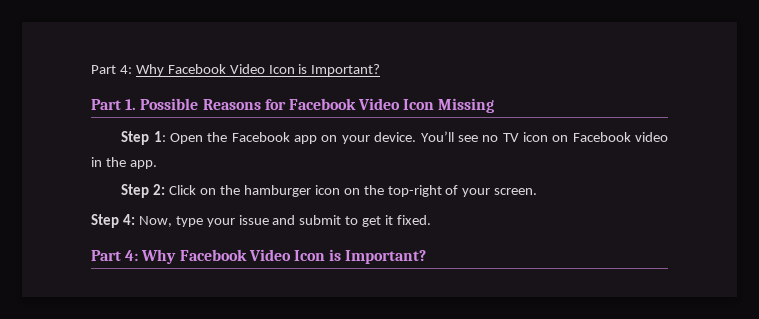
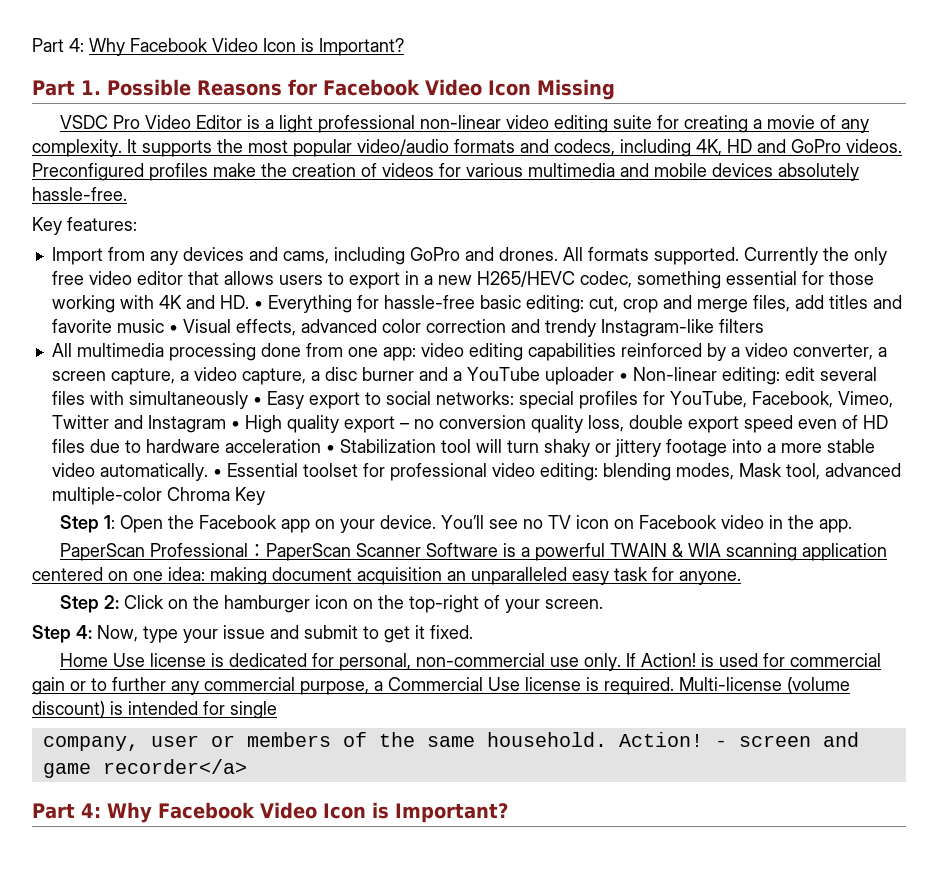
(495, 105) none -> [59,115,869,133] [32,139,902,157] [32,163,859,181] [32,187,127,201] [32,217,137,235] [51,247,887,265] [51,271,874,289] [51,295,902,313] [51,319,764,337] [51,343,887,361] [51,367,877,385] [51,391,893,409] [51,415,888,433] [51,439,875,457] [51,463,901,481] [51,487,265,505] // VSDC Pro Video Editor is a light professional non-linear video editing suite for creating a movie of any complexity. It supports the most popular video/audio formats and codecs, including 4K, HD and GoPro videos. Preconfigured profiles make the creation of videos for various multimedia and mobile devices absolutely hassle-free. // Key features: // Import from any devices and cams, including GoPro and drones. All formats supported. Сurrently the only free video editor that allows users to export in a new H265/HEVC codec, something essential for those working with 4K and HD. • Everything for hassle-free basic editing: cut, crop and merge files, add titles and favorite music • Visual effects, advanced color correction and trendy Instagram-like filters // All multimedia processing done from one app: video editing capabilities reinforced by a video converter, a screen capture, a video capture, a disc burner and a YouTube uploader • Non-linear editing: edit several files with simultaneously • Easy export to social networks: special profiles for YouTube, Facebook, Vimeo, Twitter and Instagram • High quality export – no conversion quality loss, double export speed even of HD files due to hardware acceleration • Stabilization tool will turn shaky or jittery footage into a more stable video automatically. • Essential toolset for professional video editing: blending modes, Mask tool, advanced multiple-color Chroma Key
(157, 164) none -> [59,543,887,561] [32,567,741,585] // PaperScan Professional：PaperScan Scanner Software is a powerful TWAIN & WIA scanning application centered on one idea: making document acquisition an unparalleled easy task for anyone.
(432, 220) none -> [59,653,881,671] [32,677,850,695] [32,701,277,719] [42,732,859,751] [42,759,247,778] // Home Use license is dedicated for personal, non-commercial use only. If Action! is used for commercial gain or to further any commercial purpose, a Commercial Use license is required. Multi-license (volume discount) is intended for single // company, user or members of the same household. Action! - screen and game recorder</a>

